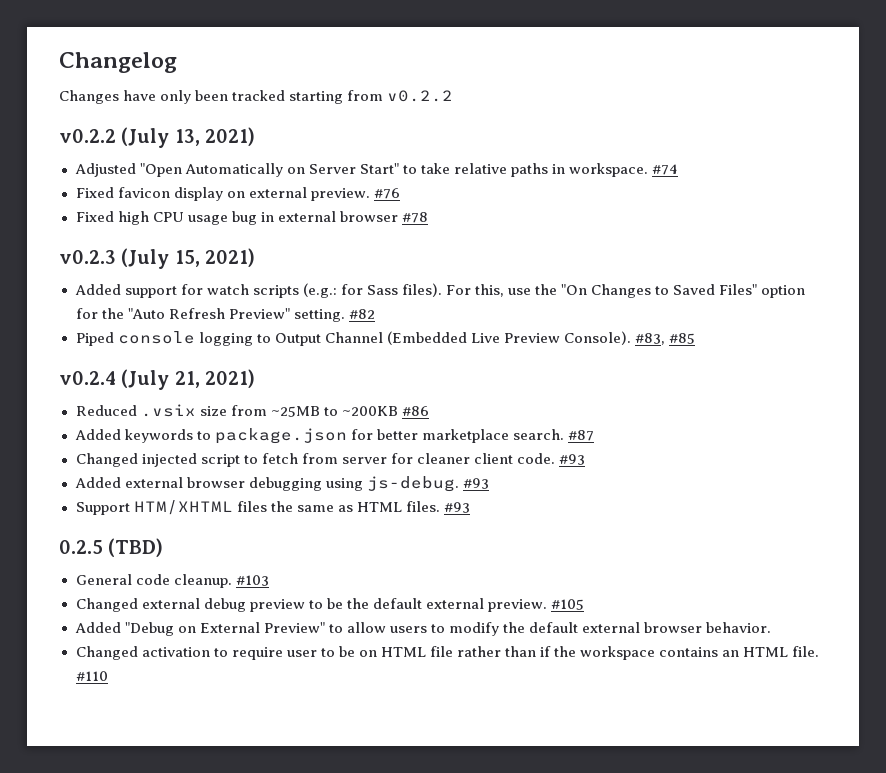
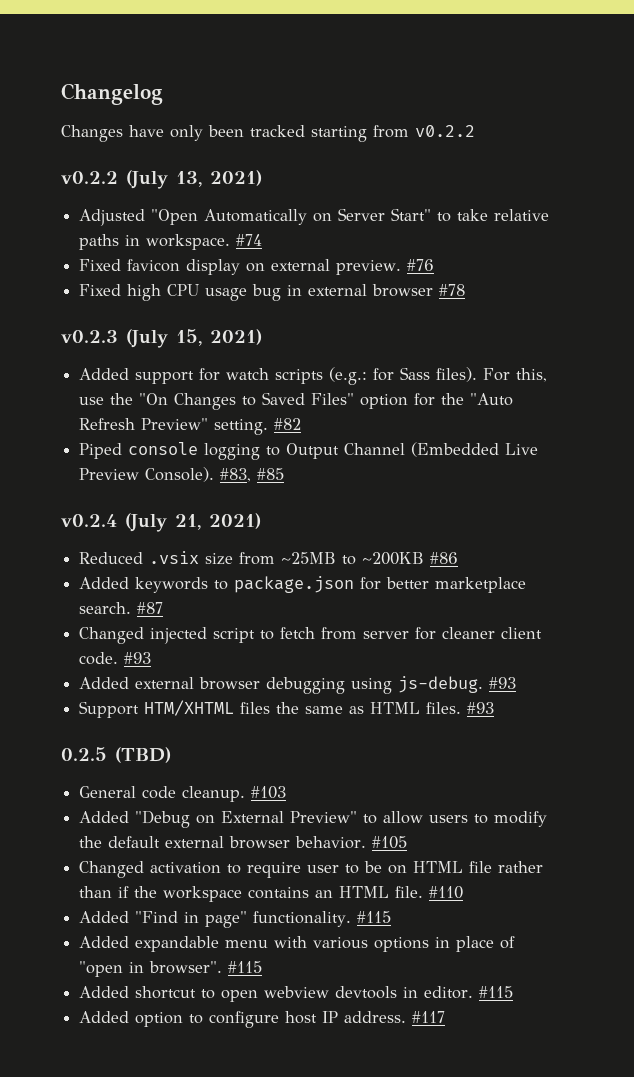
[75,598,585,612] // Changed external debug preview to be the default external preview. #105 -> (287, 792) none
(772, 627) none -> [372,836,408,849] #105
(108, 676) none -> [79,911,392,928] [79,936,516,952] [79,961,263,977] [79,986,514,1002] [79,1011,446,1028] // Added "Find in page" functionality. #115 // Added expandable menu with various options in place of "open in browser". #115 // Added shortcut to open webview devtools in editor. #115 // Added option to configure host IP address. #117

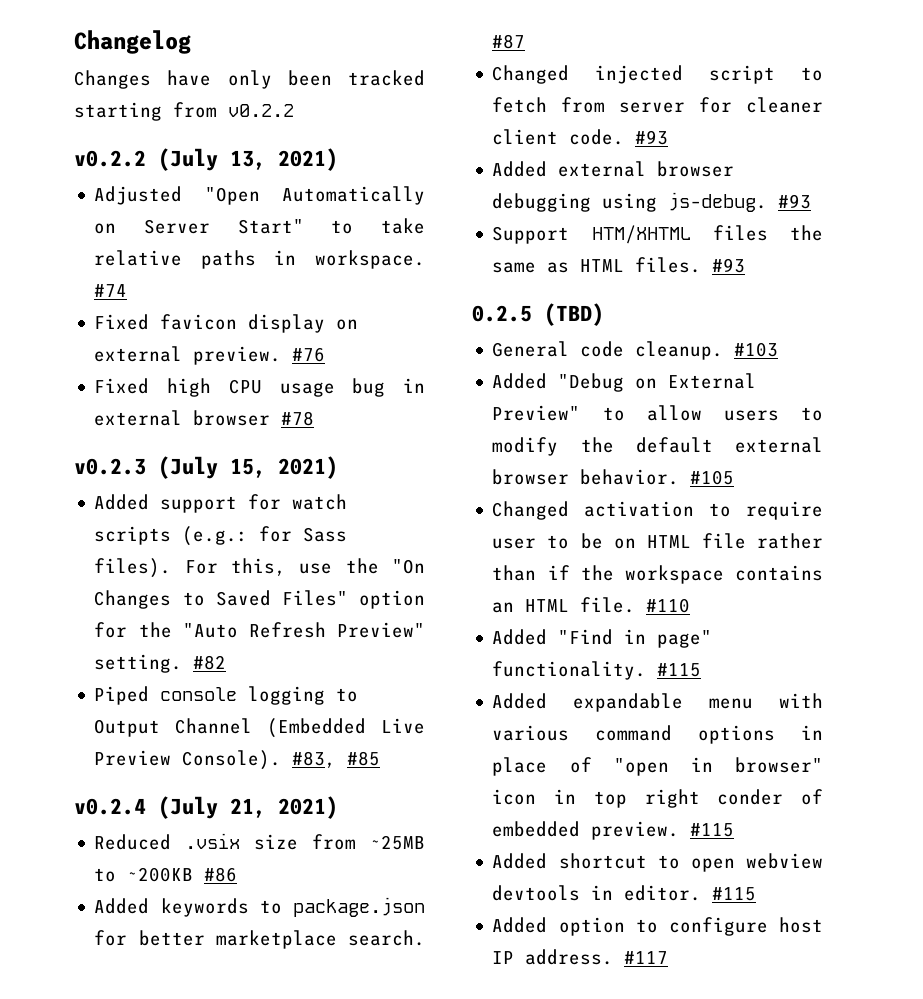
(369, 943) none -> [595,725,673,741] command
[149,961,223,974] browser". -> [735,757,823,773] [492,789,823,808] [492,821,680,840] browser" icon in top right conder of embedded preview.

